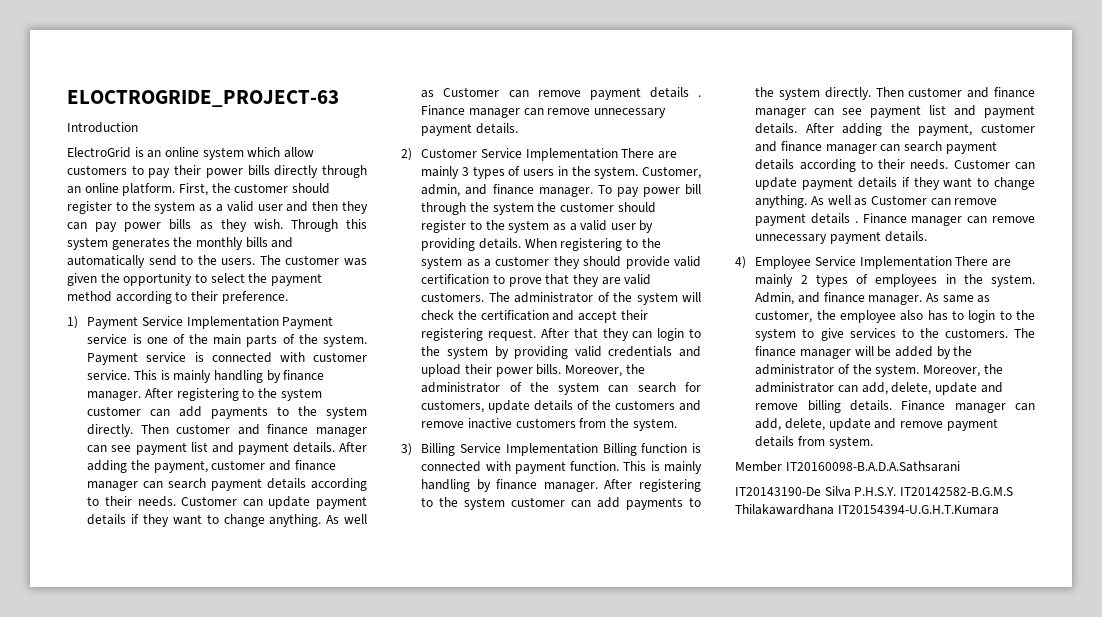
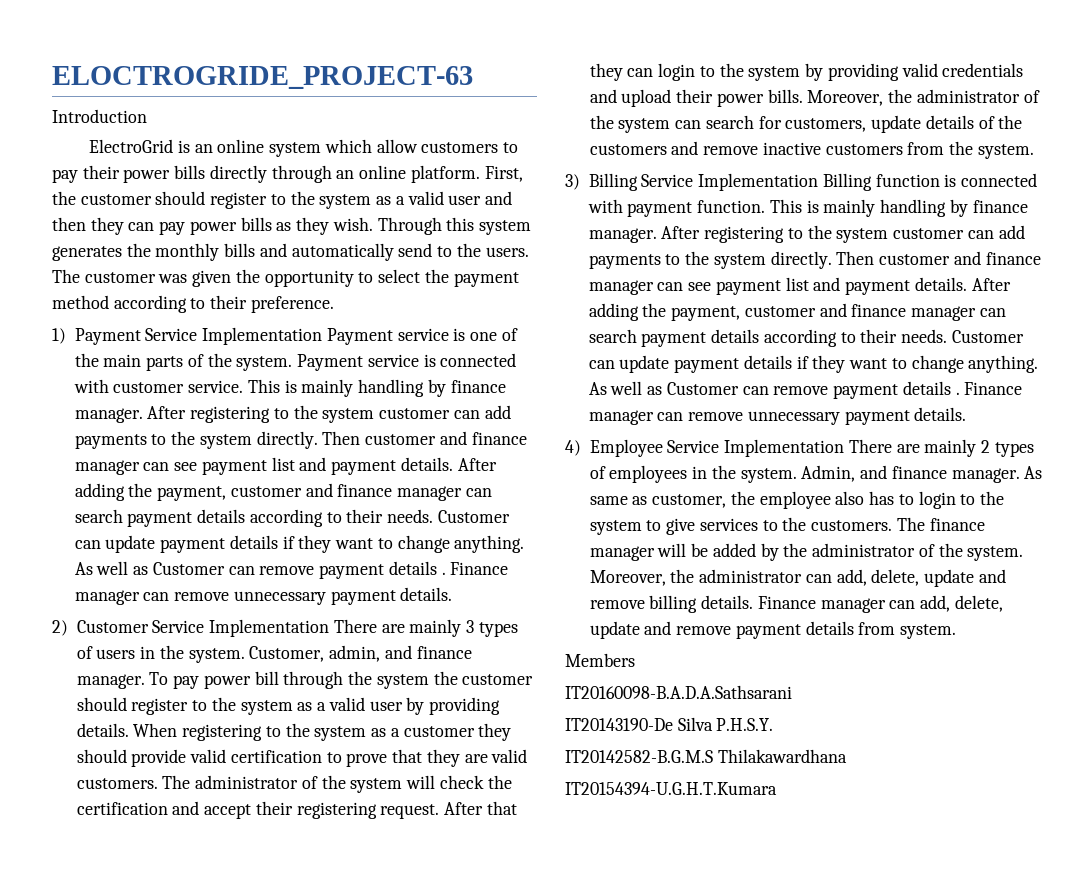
[735,461,782,472] Member -> [565,653,635,667] Members //
(897, 491) none -> (774, 724) //
(834, 509) none -> (847, 756) //

